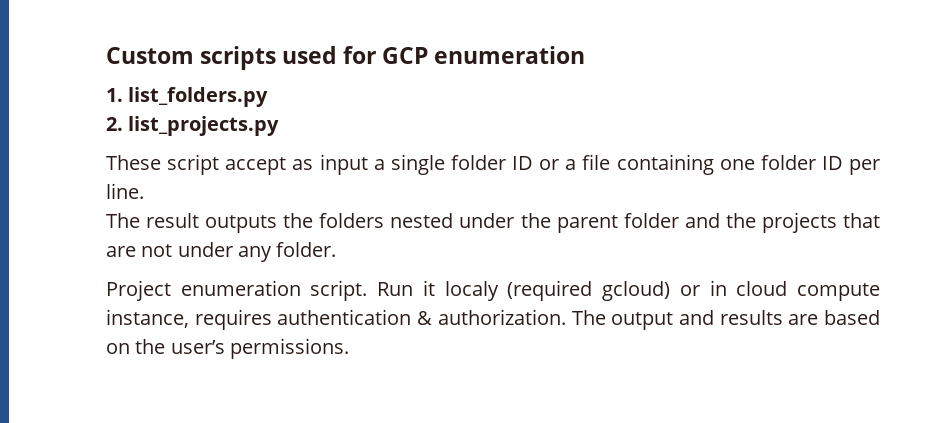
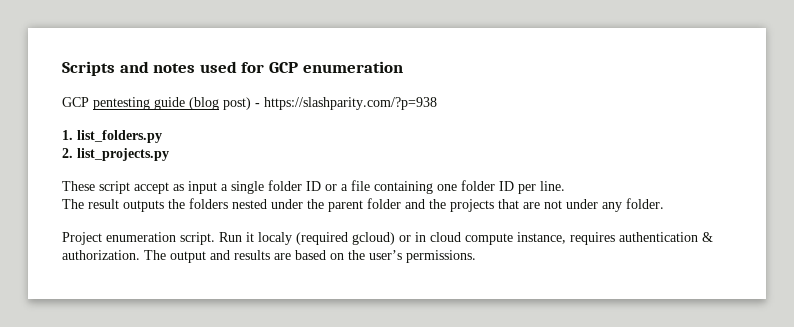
[106,46,277,70] Custom scripts -> [62,61,196,76] Scripts and notes
(586, 55) none -> [62,97,437,110] // GCP pentesting guide (blog post) - https://slashparity.com/?p=938

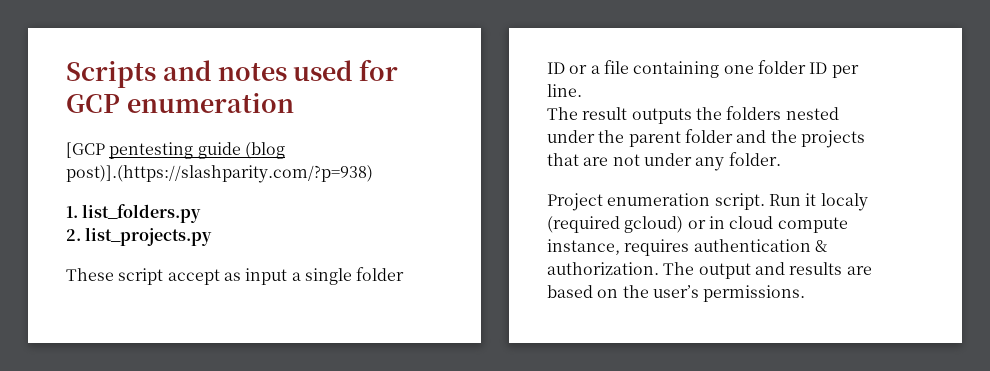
[62,97,89,107] GCP -> [66,142,105,158] [GCP
[223,97,437,110] post) - https://slashparity.com/?p=938 -> [66,165,373,183] post)].(https://slashparity.com/?p=938)

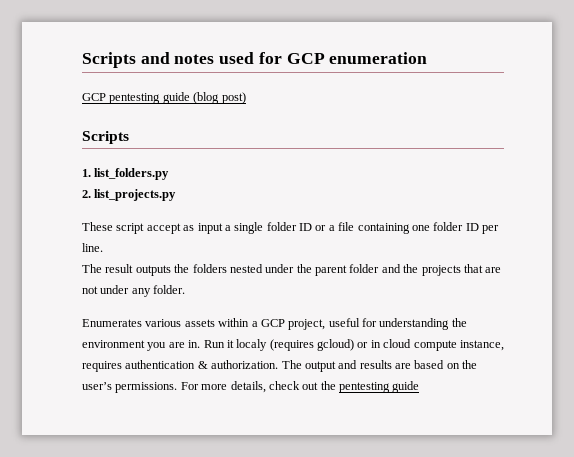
[66,142,105,158] [GCP -> [82,93,106,101] GCP
[66,165,373,183] post)].(https://slashparity.com/?p=938) -> [221,92,246,104] [82,131,129,144] post) // Scripts
[547,193,765,211] Project enumeration script. -> [82,318,467,330] [82,340,201,351] Enumerates various assets within a GCP project, useful for understanding the environment you are in.
[547,216,620,233] (required -> [269,339,314,351] (requires
(806, 293) none -> [180,381,420,393] For more details, check out the pentesting guide

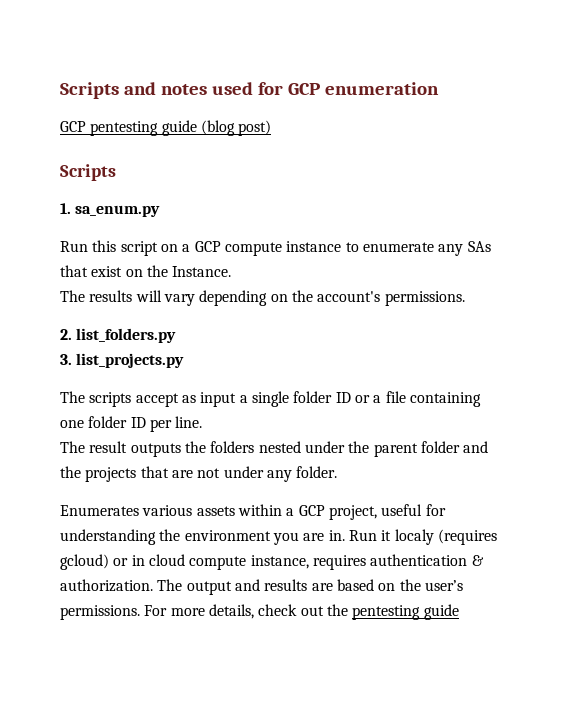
(91, 173) none -> [75,205,161,217] [60,240,491,256] [60,265,232,277] [60,290,465,306] [60,329,72,340] sa_enum.py // Run this script on a GCP compute instance to enumerate any SAs that exist on the Instance. // The results will vary depending on the account's permissions. // 2.
[82,190,91,198] 2. -> [60,354,72,365] 3.
[82,222,145,234] These script -> [60,391,132,407] The scripts

